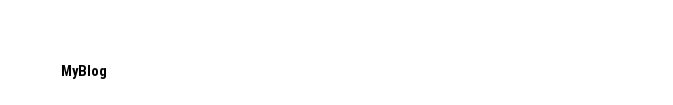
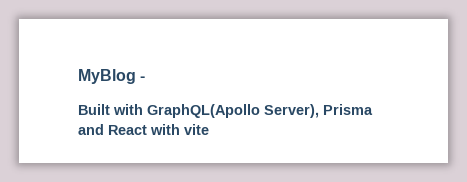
(107, 72) none -> [140,76,146,81] [78,104,373,118] [78,124,209,135] - // Built with GraphQL(Apollo Server), Prisma and React with vite

